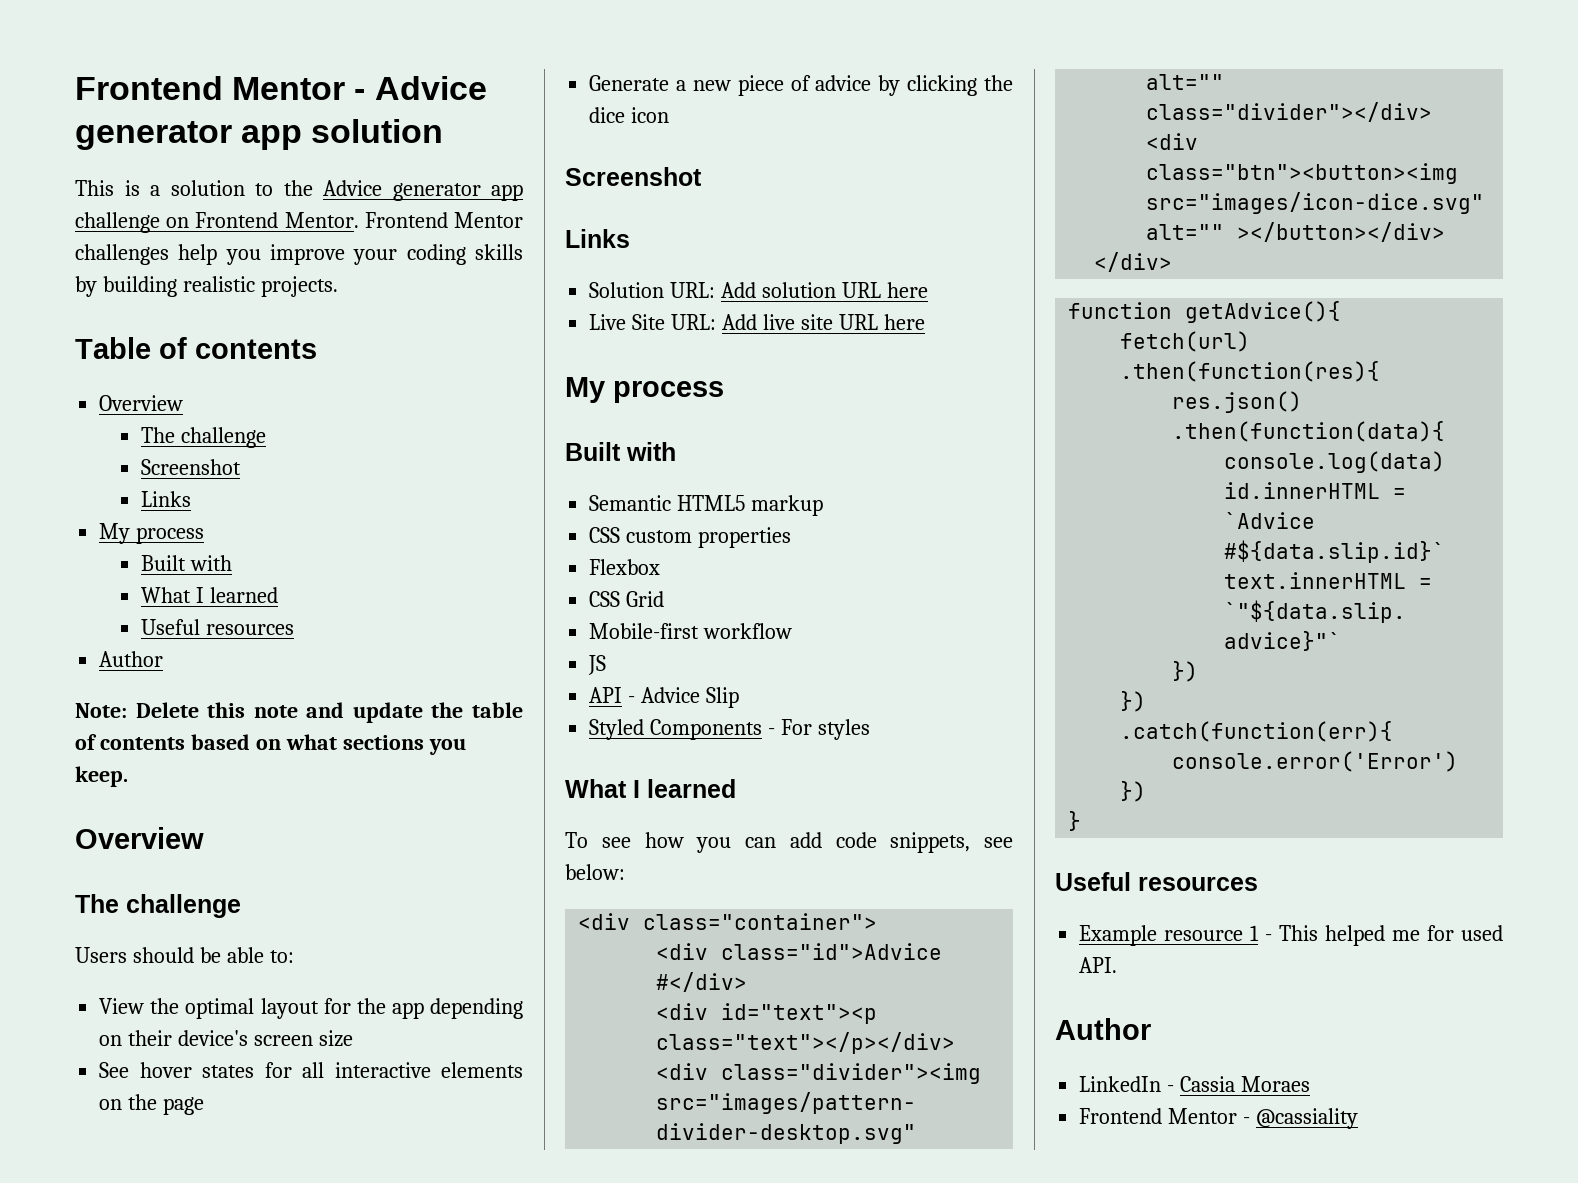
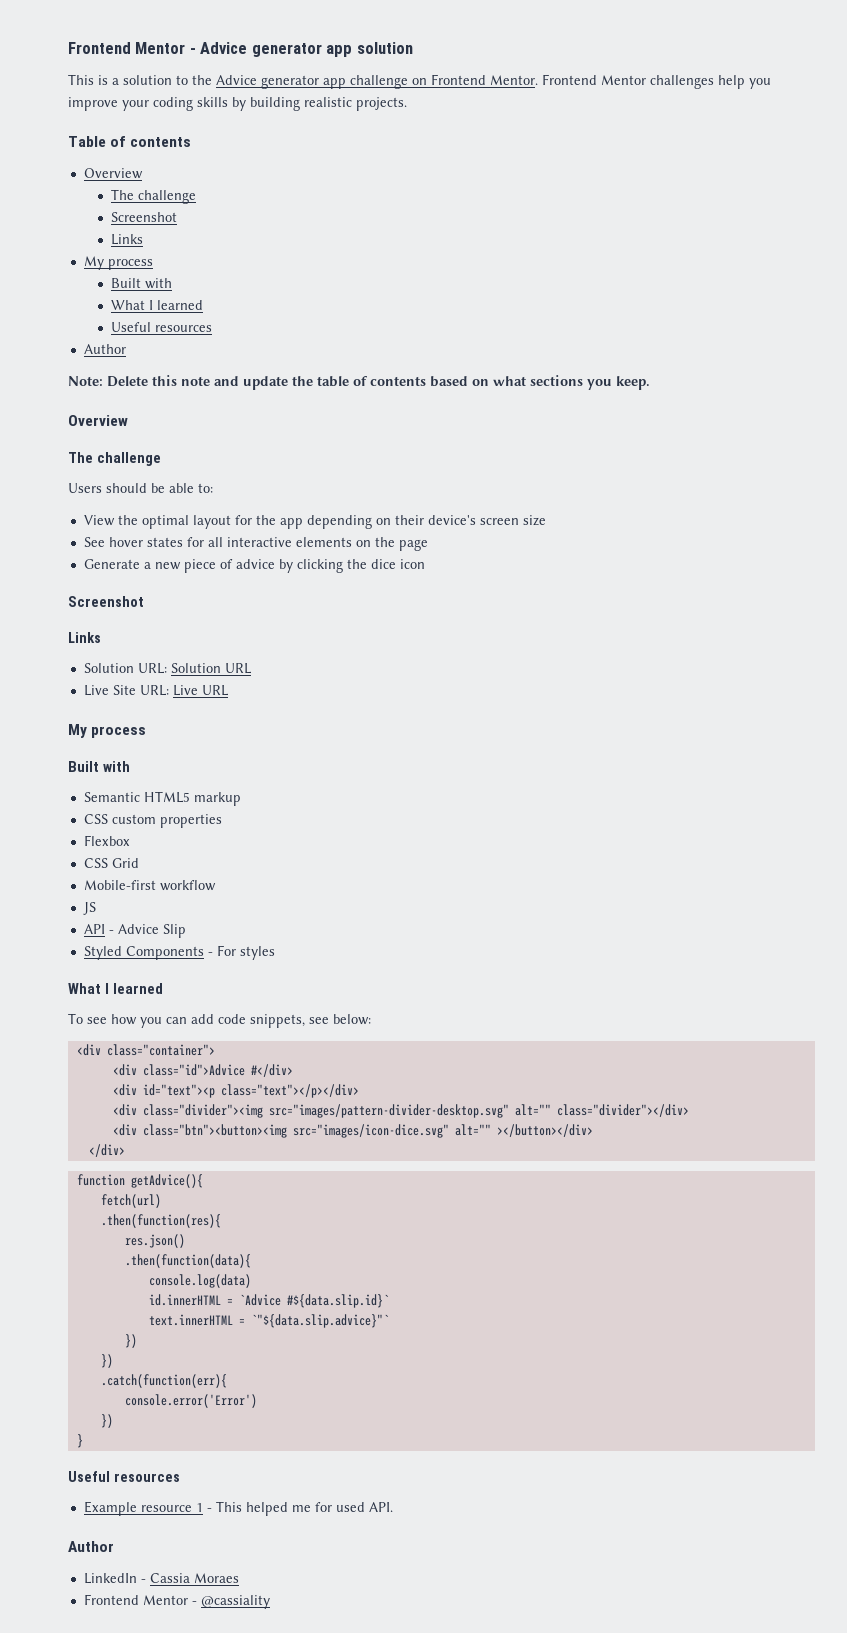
[721,282,928,298] Add solution URL here -> [170,663,251,674] Solution URL
[722,314,925,330] Add live site URL here -> [172,685,228,696] Live URL

